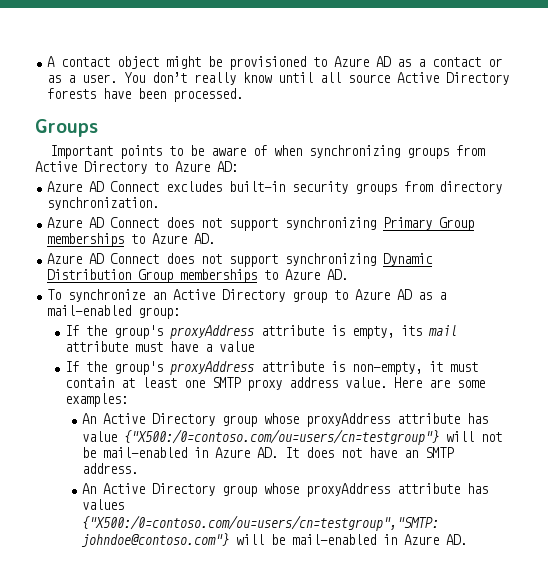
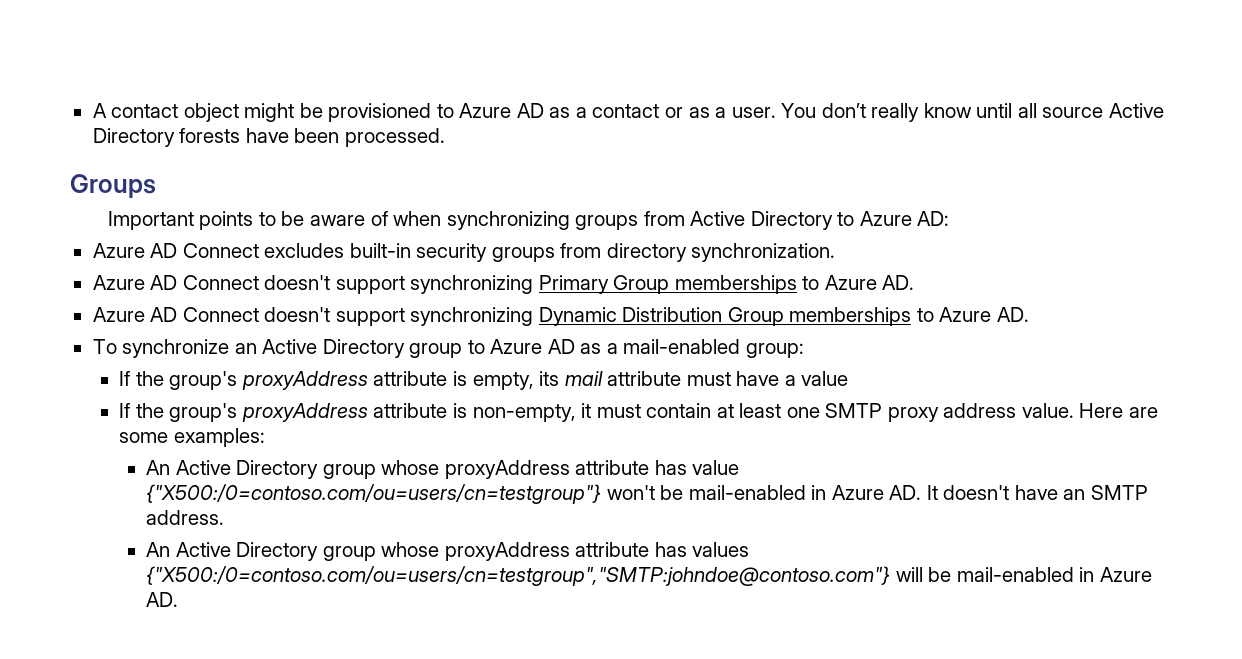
[166,217,223,228] does not -> [264,275,331,290] doesn't
[166,253,223,264] does not -> [264,307,331,322] doesn't
[445,431,502,442] will not -> [606,485,655,500] won't
[305,447,362,458] does not -> [943,485,1010,500] doesn't

